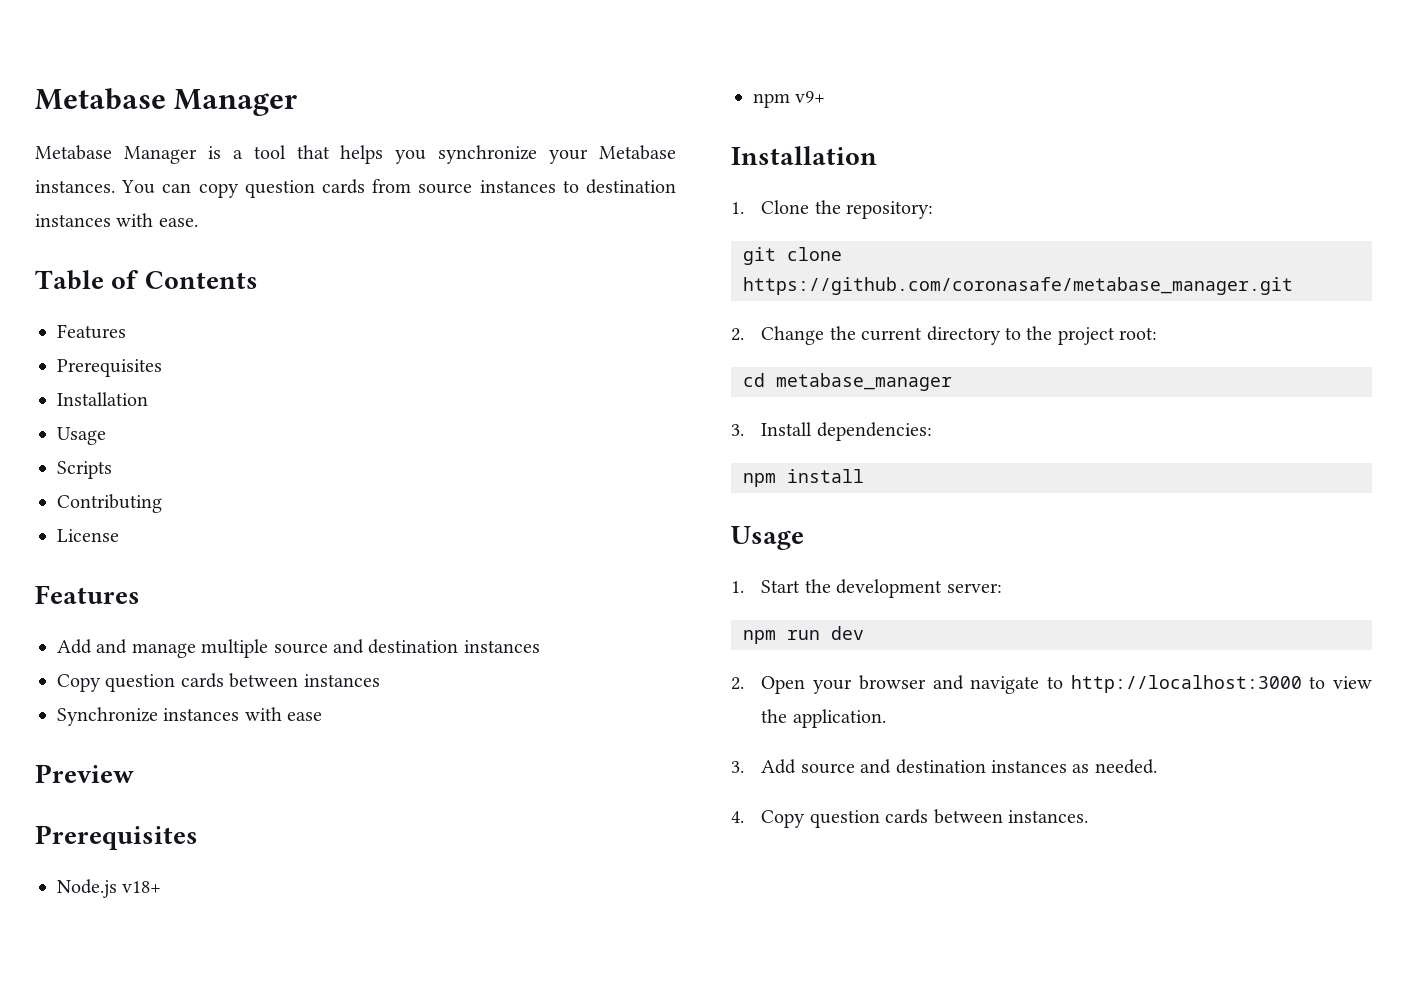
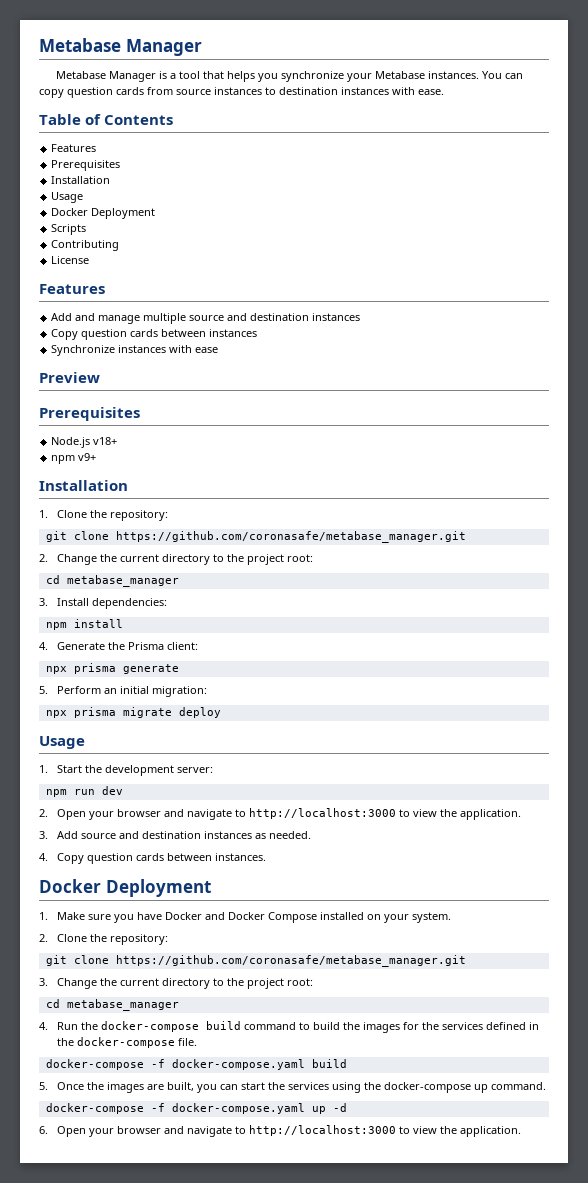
(106, 436) none -> [51,208,156,219] // Docker Deployment
(864, 476) none -> [39,642,199,650] [45,663,179,674] [39,686,208,697] [45,707,221,718] // 4. Generate the Prisma client: // npx prisma generate // 5. Perform an initial migration: // npx prisma migrate deploy
(1089, 816) none -> [39,879,211,897] [39,912,452,923] [39,934,169,945] [45,955,466,967] [39,978,314,989] [45,999,179,1011] [39,1021,540,1033] [57,1037,198,1048] [45,1059,347,1070] [39,1082,547,1093] [45,1103,347,1114] [39,1125,522,1137] // Docker Deployment // 1. Make sure you have Docker and Docker Compose installed on your system. // 2. Clone the repository: // git clone https://github.com/coronasafe/metabase_manager.git // 3. Change the current directory to the project root: // cd metabase_manager // 4. Run the docker-compose build command to build the images for the services defined in the docker-compose file. // docker-compose -f docker-compose.yaml build // 5. Once the images are built, you can start the services using the docker-compose up command. // docker-compose -f docker-compose.yaml up -d // 6. Open your browser and navigate to http://localhost:3000 to view the application.

